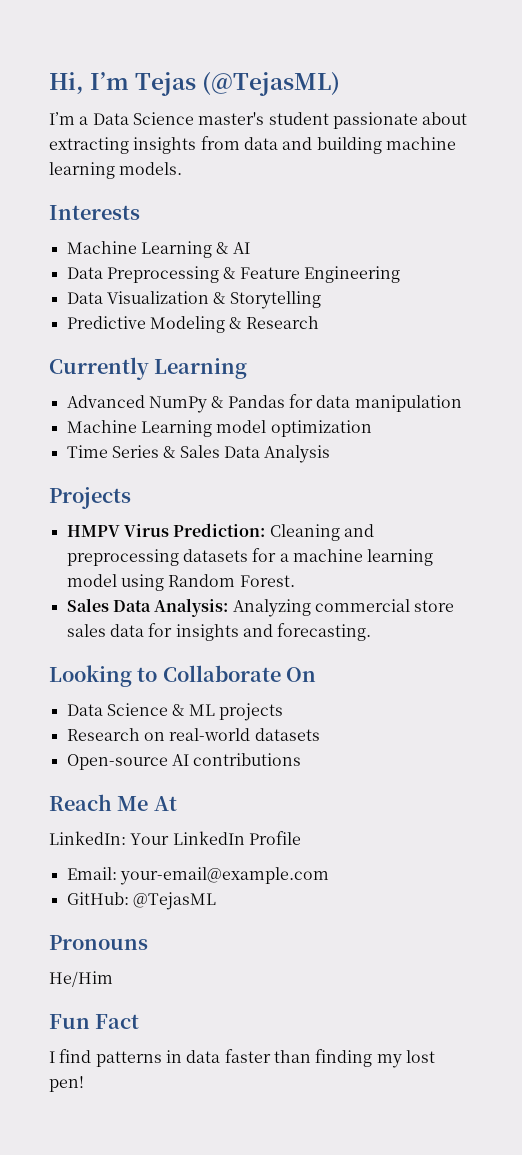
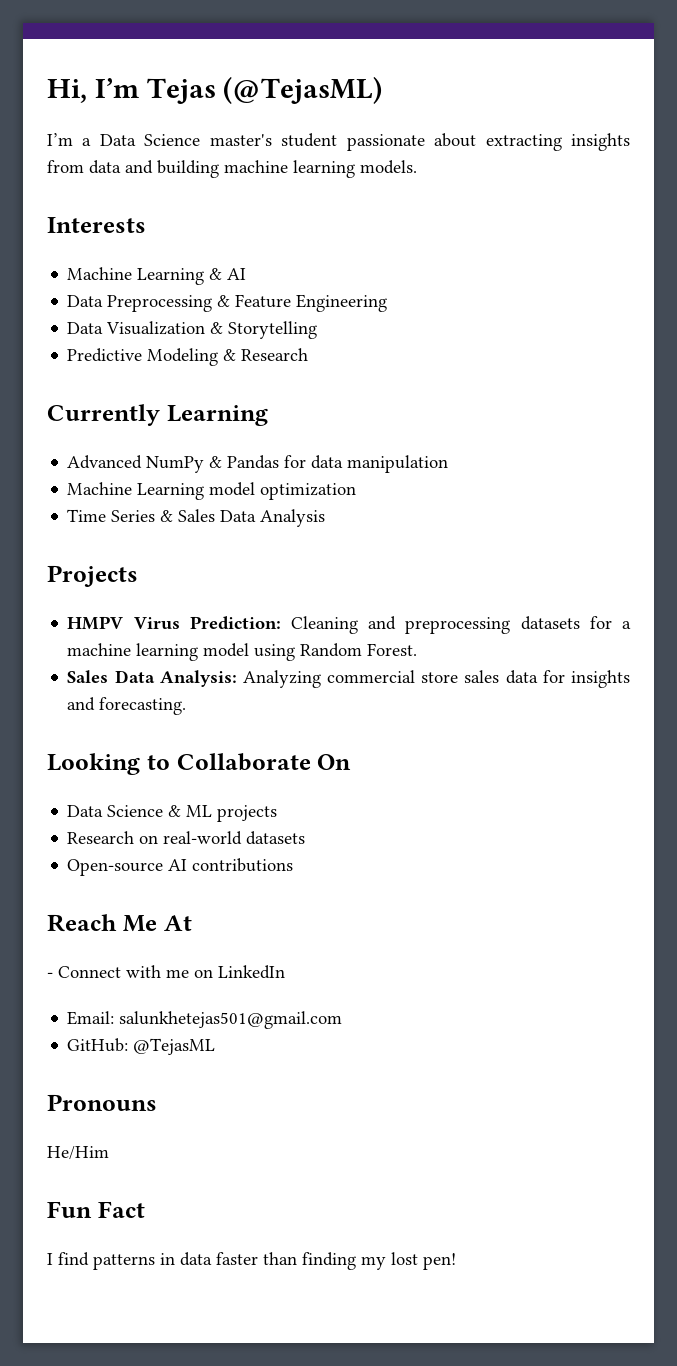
[49,831,170,845] LinkedIn: Your -> [47,965,213,978] - Connect with me on
[248,831,301,845] Profile -> (285, 972) none
[119,867,329,885] your-email@example.com -> [119,1011,343,1029] salunkhetejas501@gmail.com

